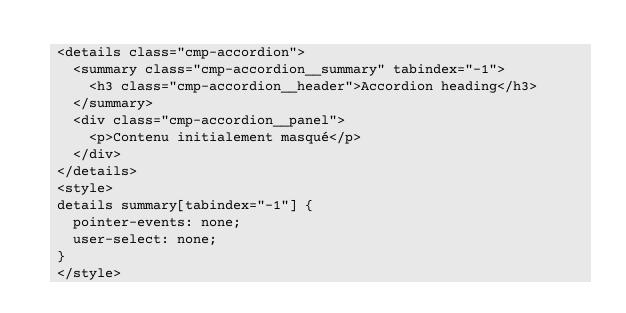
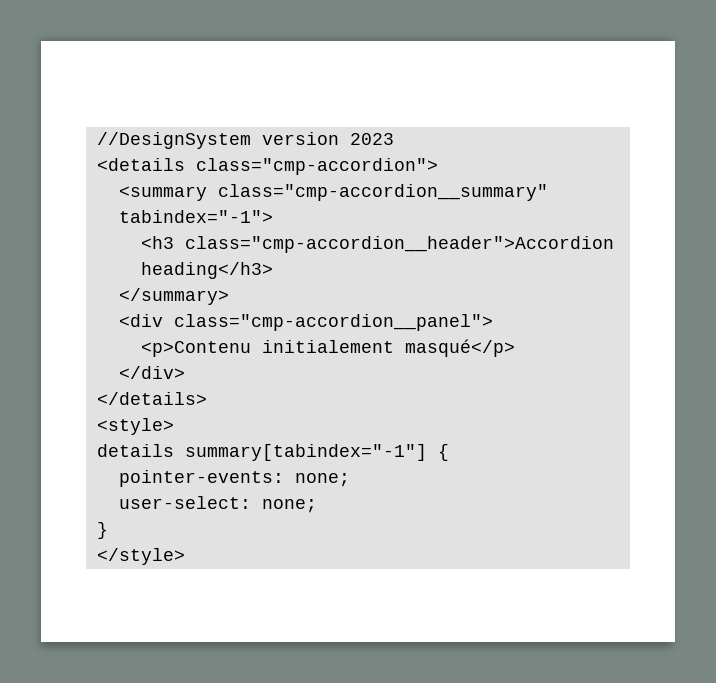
(56, 52) none -> [97,132,395,149] //DesignSystem version 2023 //

